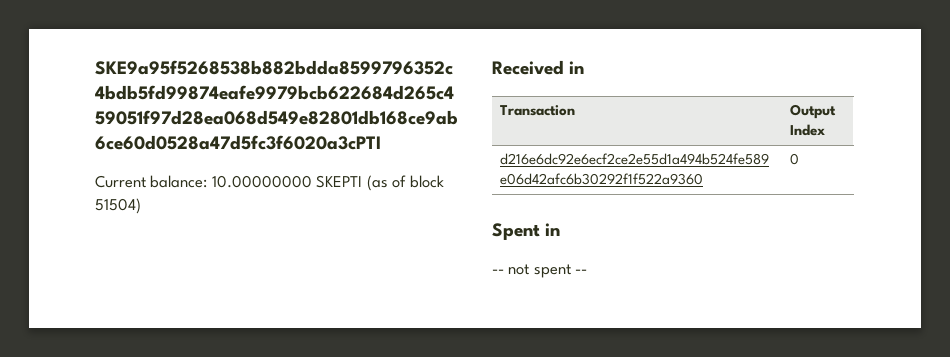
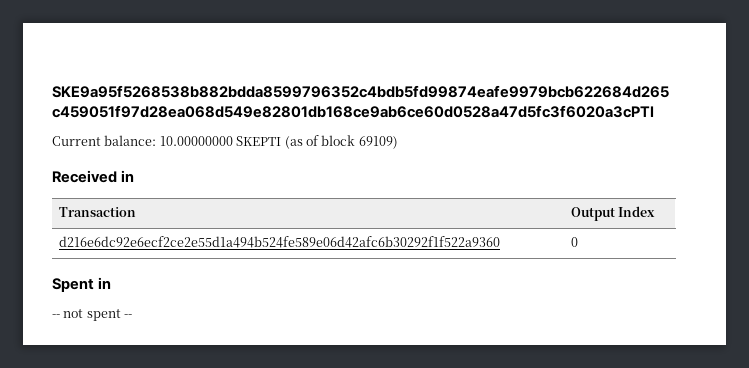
[95,198,141,214] 51504) -> [358,136,398,149] 69109)

